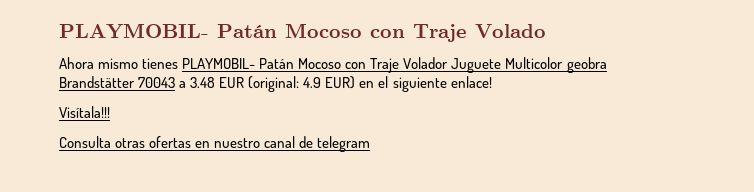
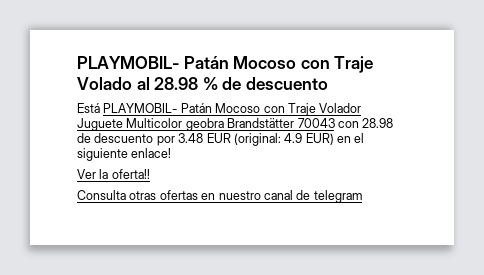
[59,57,179,69] // Ahora mismo tienes -> [136,77,328,90] [77,103,100,113] al 28.98 % de descuento // Está
[179,81,187,88] a -> [337,118,394,128] [77,133,175,146] con 28.98 de descuento por
[59,106,110,118] Visítala!!! -> [77,169,150,179] Ver la oferta!!

